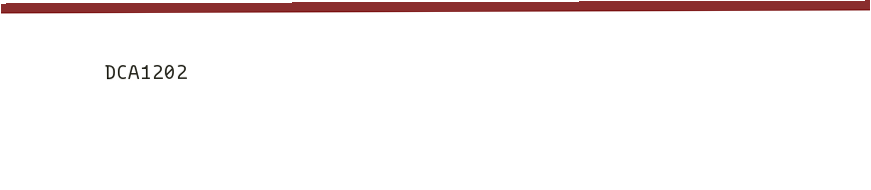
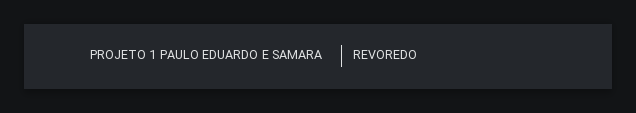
[104,64,188,80] DCA1202 -> [90,50,417,59] PROJETO 1 PAULO EDUARDO E SAMARA REVOREDO

